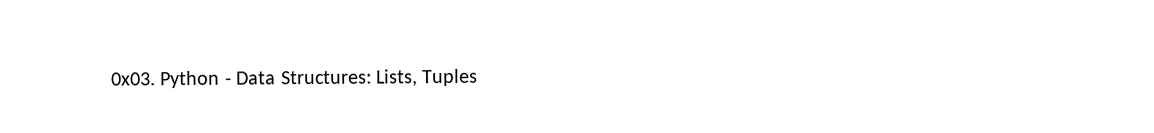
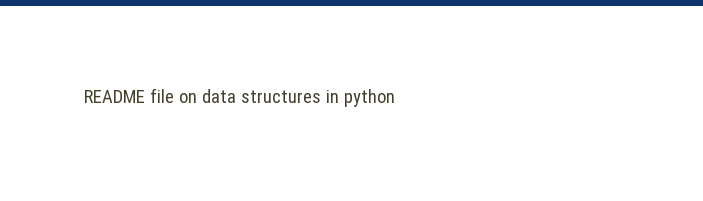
[111,68,479,89] 0x03. Python - Data Structures: Lists, Tuples -> [84,88,395,107] README file on data structures in python

